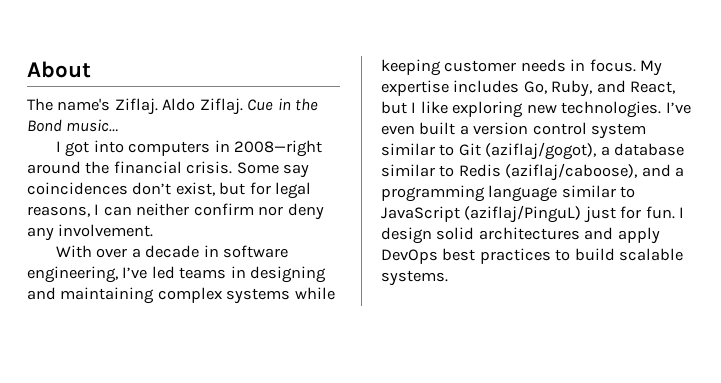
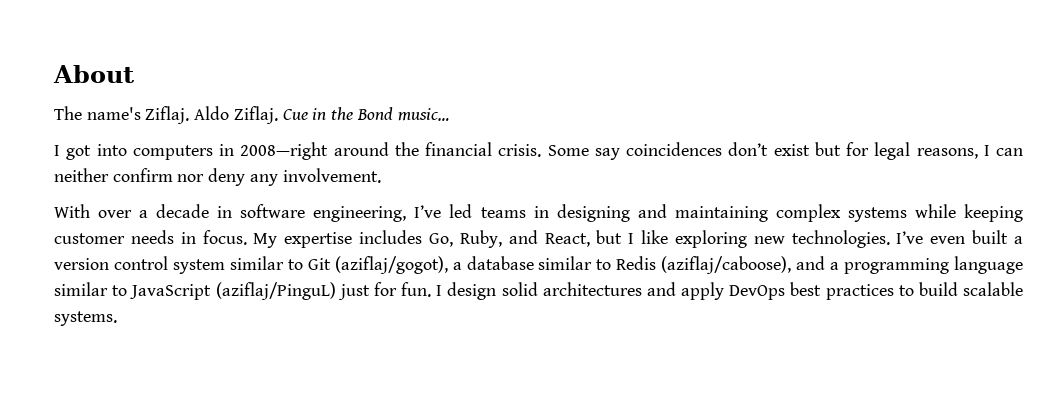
[175,182,215,196] exist, -> [773,144,810,156] exist

